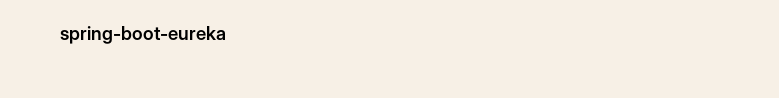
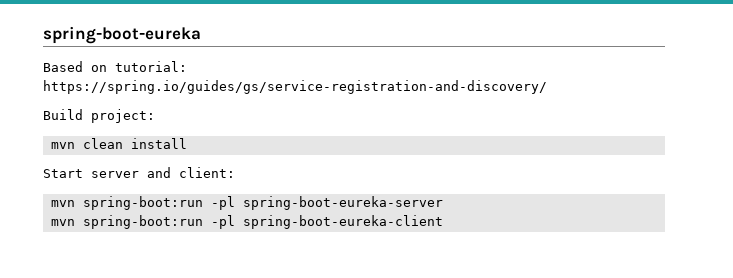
(226, 35) none -> [43,61,187,72] [43,80,547,94] [43,109,155,123] [50,138,187,149] [43,167,235,178] [50,196,443,210] [50,215,443,229] // Based on tutorial: https://spring.io/guides/gs/service-registration-and-discovery/ // Build project: // mvn clean install // Start server and client: // mvn spring-boot:run -pl spring-boot-eureka-server // mvn spring-boot:run -pl spring-boot-eureka-client

